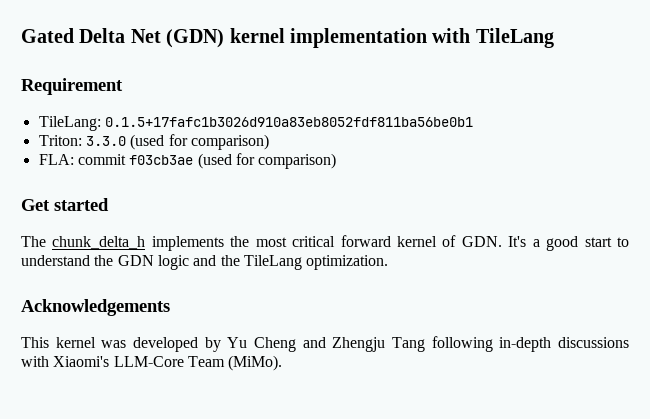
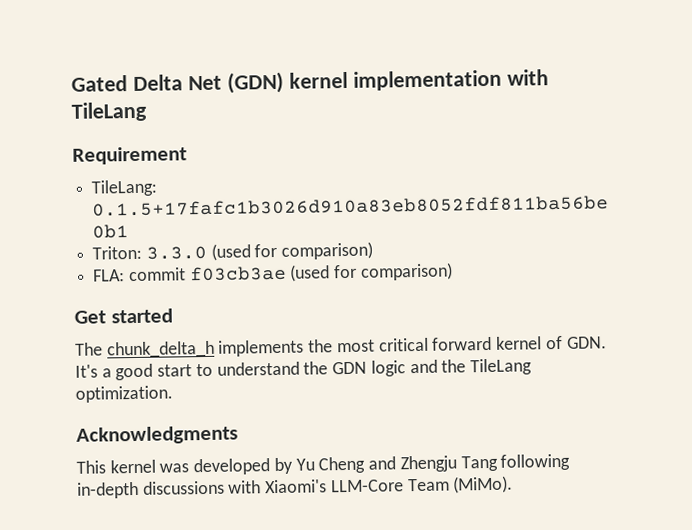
[21,299,170,316] Acknowledgements -> [76,425,238,445] Acknowledgments

